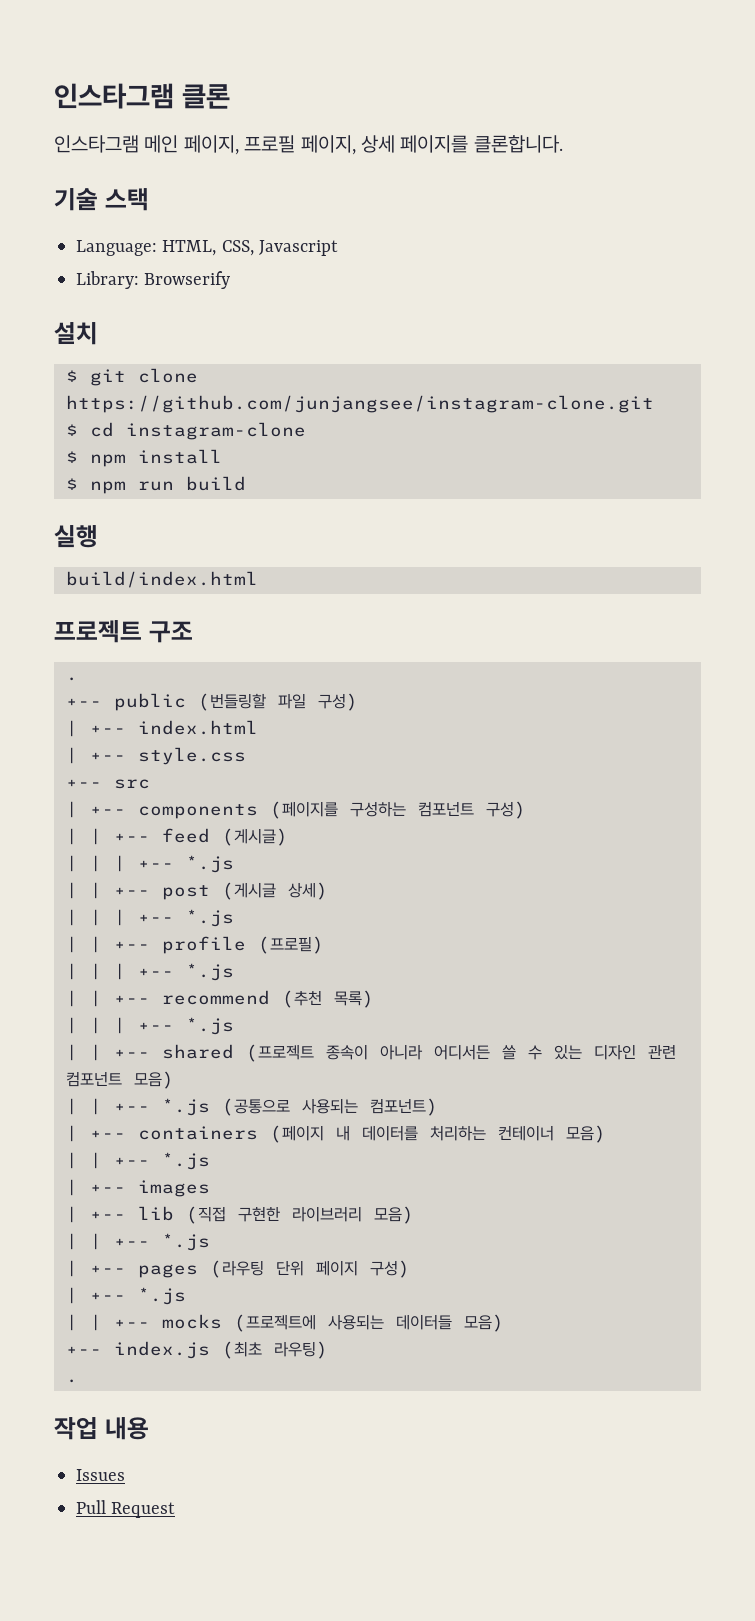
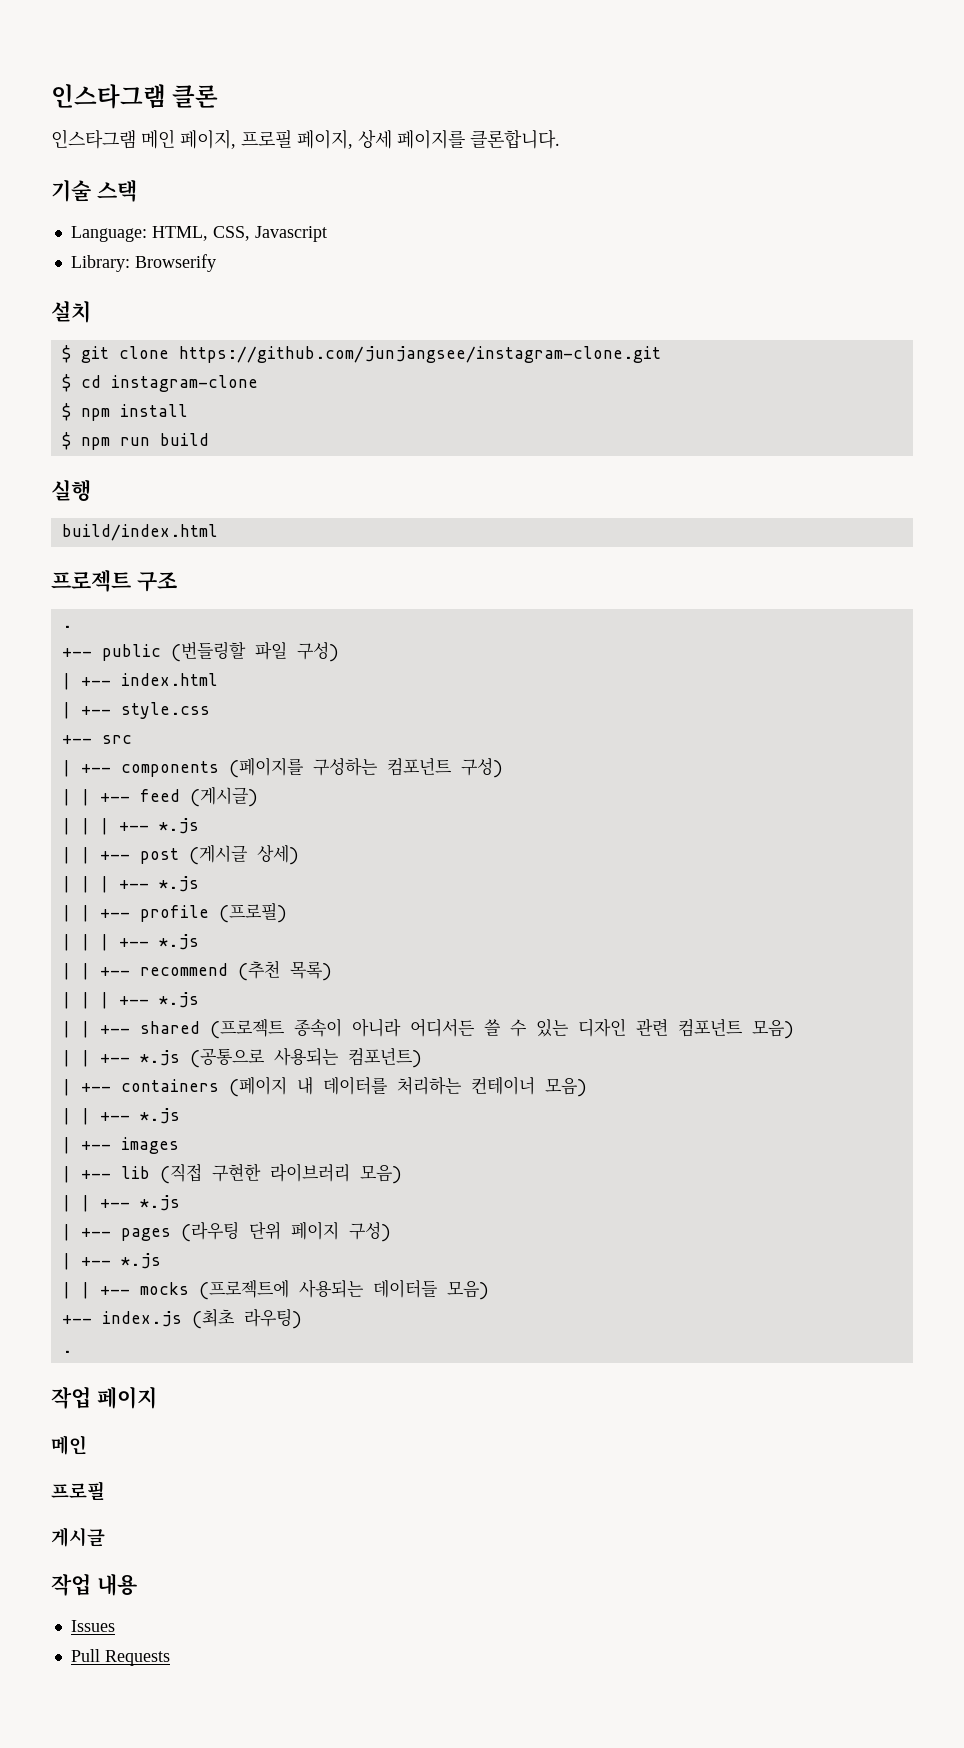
(78, 1381) none -> [51,1386,157,1409] [51,1435,87,1455] [51,1481,105,1500] [51,1527,105,1547] // 작업 페이지 // 메인 // 프로필 // 게시글
[111,1502,176,1518] Request -> [104,1650,170,1666] Requests

